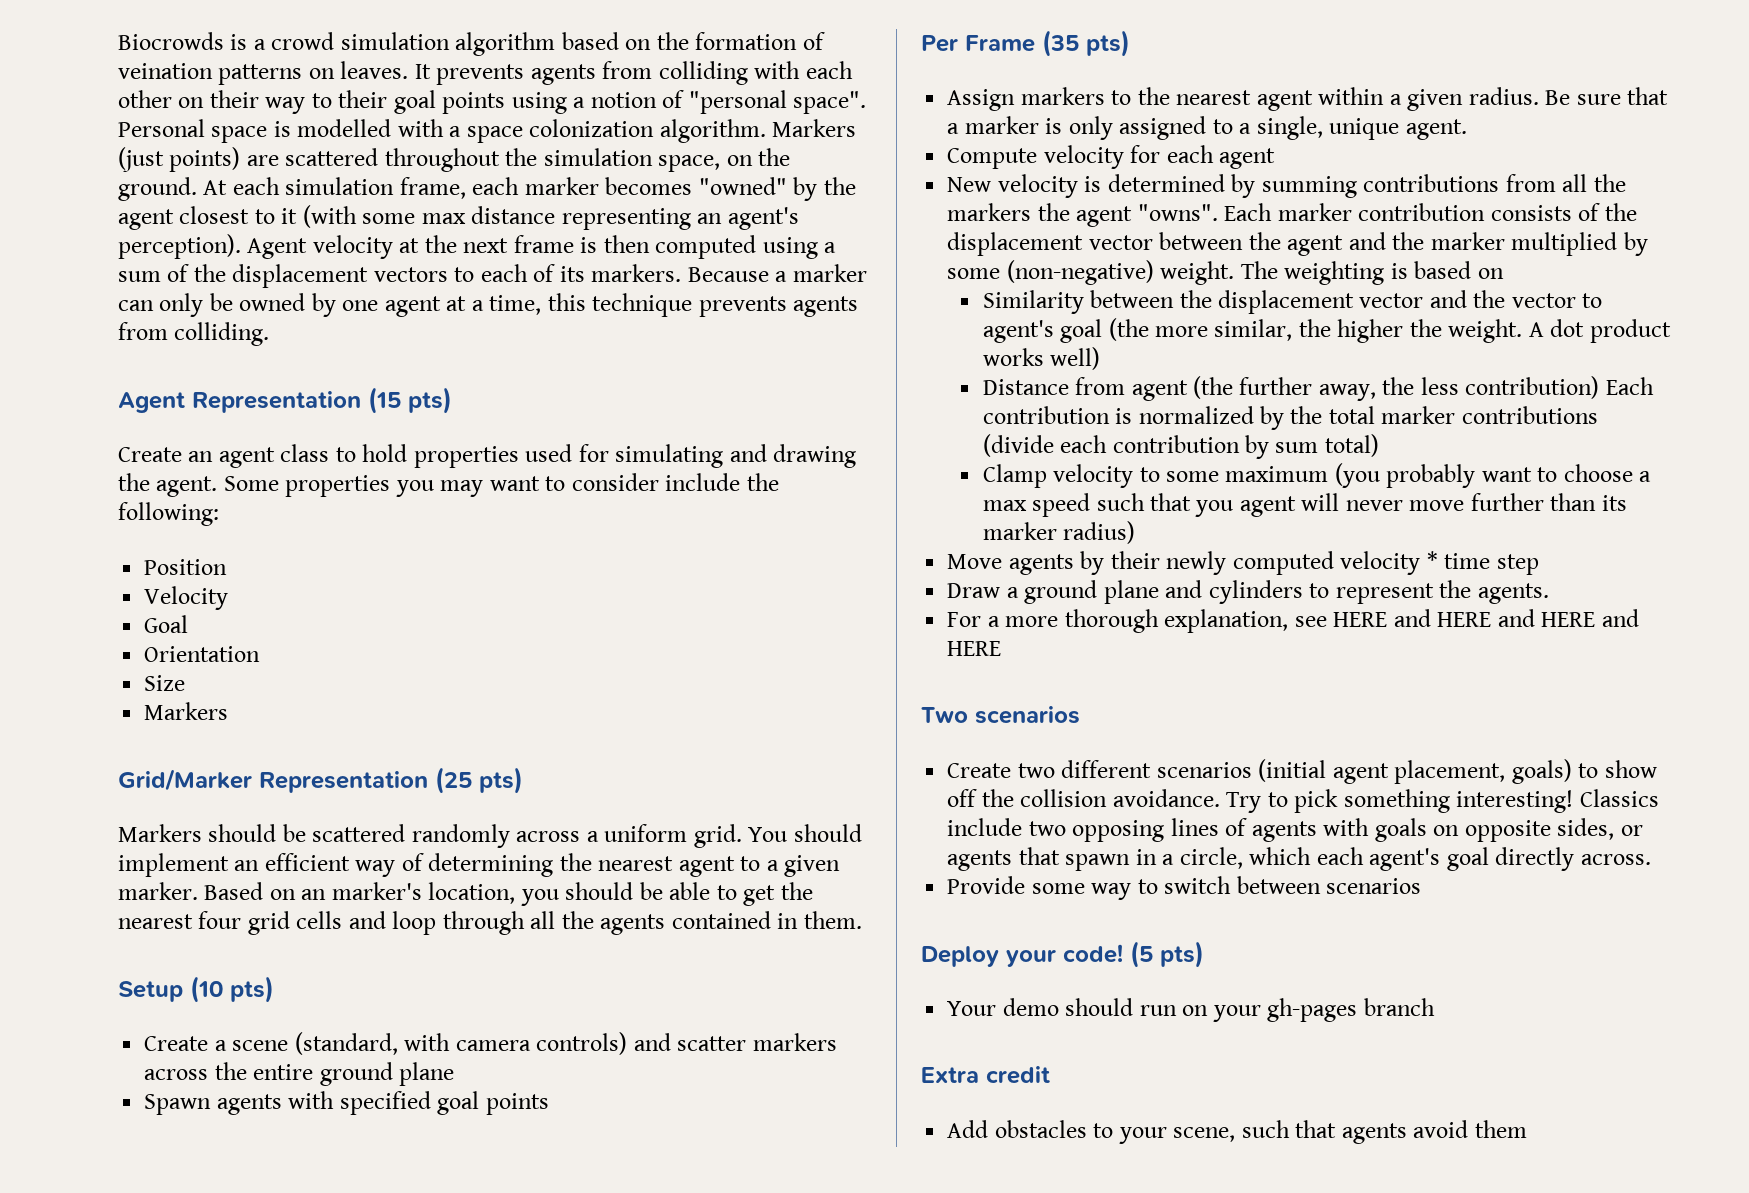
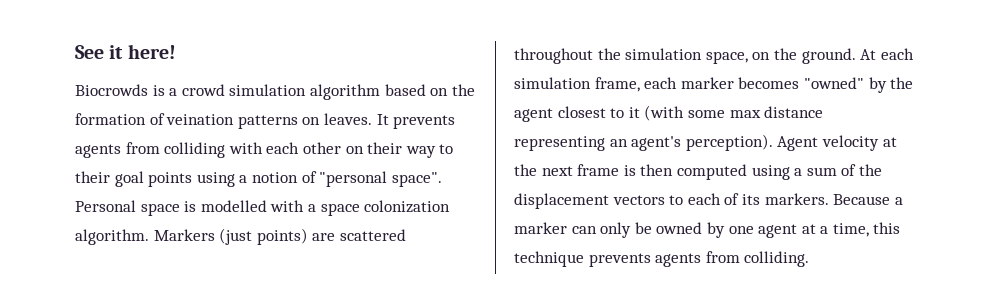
(118, 41) none -> [75,44,176,59] See it here! //
[118,387,452,414] [118,444,857,468] [118,473,779,497] [118,502,219,526] [144,559,228,575] [144,586,229,610] [144,615,189,633] [144,646,261,662] [144,675,186,691] [144,702,229,720] [118,767,523,794] [118,824,862,848] [118,853,841,877] [118,882,813,906] [118,911,862,935] [118,976,274,1003] [144,1032,837,1055] [144,1062,455,1086] [144,1091,549,1115] [921,30,1130,57] [947,87,1669,111] [947,116,1467,140] [947,145,1276,169] [947,174,1626,198] [947,203,1637,227] [947,232,1648,256] [947,260,1504,285] [982,290,1603,314] [982,318,1671,343] [982,347,1101,370] [982,376,1654,401] [982,406,1598,430] [982,434,1379,459] [982,463,1652,488] [982,493,1627,517] [982,521,1136,544] [947,551,1539,575] [947,580,1549,604] [947,609,1639,633] [947,641,1002,656] [921,706,1080,724] [947,759,1657,784] [947,789,1659,813] [947,818,1643,842] [947,847,1651,871] [947,876,1422,900] [921,941,1204,968] [947,998,1435,1022] [921,1066,1050,1084] [947,1120,1527,1144] // Agent Representation (15 pts) // Create an agent class to hold properties used for simulating and drawing the agent. Some properties you may want to consider include the following: // Position // Velocity // Goal // Orientation // Size // Markers // Grid/Marker Representation (25 pts) // Markers should be scattered randomly across a uniform grid. You should implement an efficient way of determining the nearest agent to a given marker. Based on an marker's location, you should be able to get the nearest four grid cells and loop through all the agents contained in them. // Setup (10 pts) // Create a scene (standard, with camera controls) and scatter markers across the entire ground plane // Spawn agents with specified goal points // Per Frame (35 pts) // Assign markers to the nearest agent within a given radius. Be sure that a marker is only assigned to a single, unique agent. // Compute velocity for each agent // New velocity is determined by summing contributions from all the markers the agent "owns". Each marker contribution consists of the displacement vector between the agent and the marker multiplied by some (non-negative) weight. The weighting is based on // Similarity between the displacement vector and the vector to agent's goal (the more similar, the higher the weight. A dot product works well) // Distance from agent (the further away, the less contribution) Each contribution is normalized by the total marker contributions (divide each contribution by sum total) // Clamp velocity to some maximum (you probably want to choose a max speed such that you agent will never move further than its marker radius) // Move agents by their newly computed velocity * time step // Draw a ground plane and cylinders to represent the agents. // For a more thorough explanation, see HERE and HERE and HERE and HERE // Two scenarios // Create two different scenarios (initial agent placement, goals) to show off the collision avoidance. Try to pick something interesting! Classics include two opposing lines of agents with goals on opposite sides, or agents that spawn in a circle, which each agent's goal directly across. // Provide some way to switch between scenarios // Deploy your code! (5 pts) // Your demo should run on your gh-pages branch // Extra credit // Add obstacles to your scene, such that agents avoid them -> (810, 259) none

